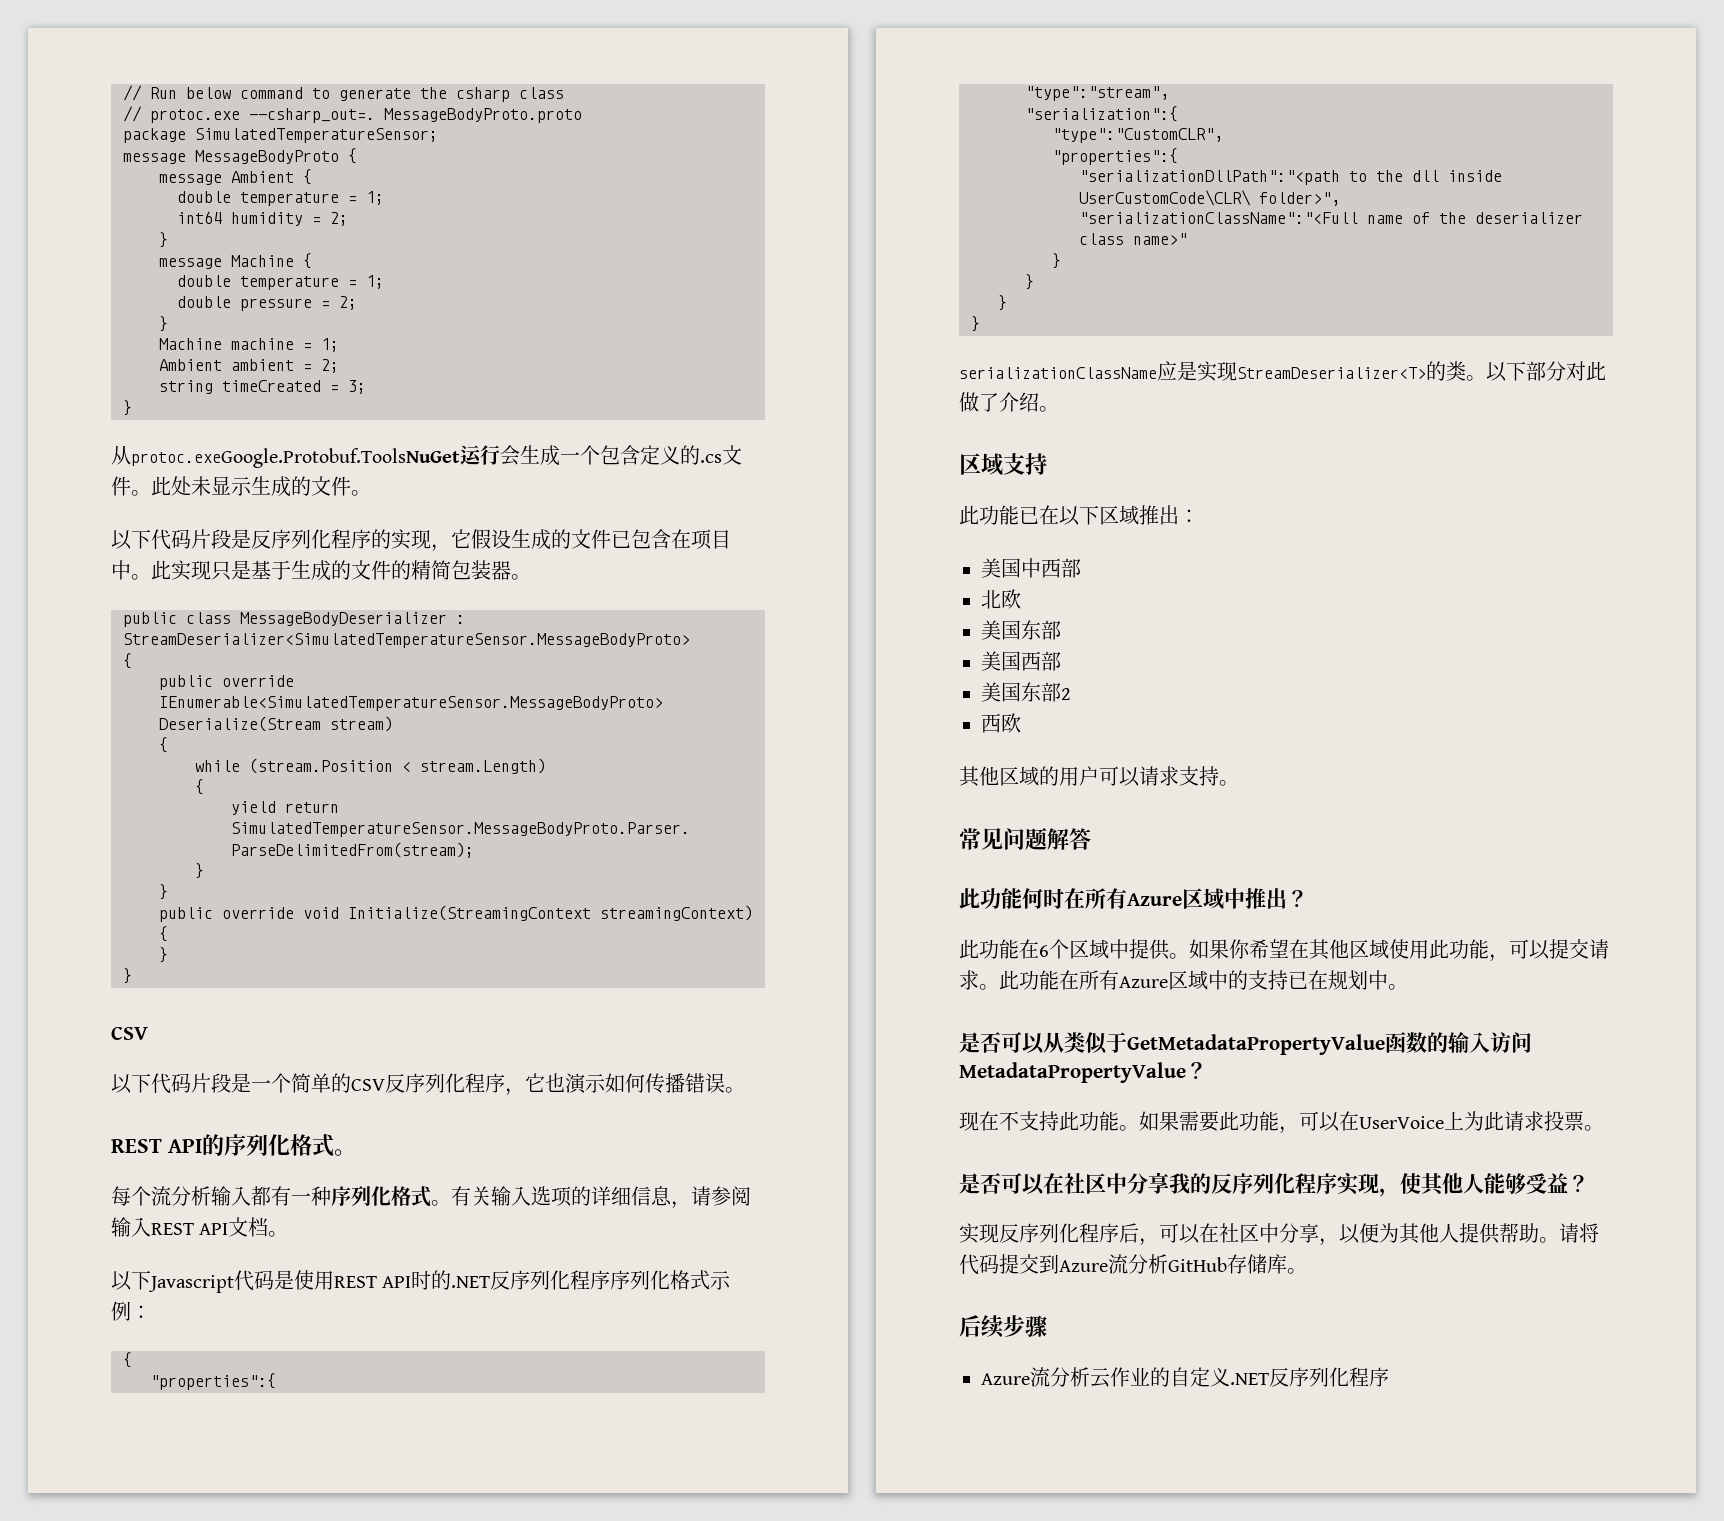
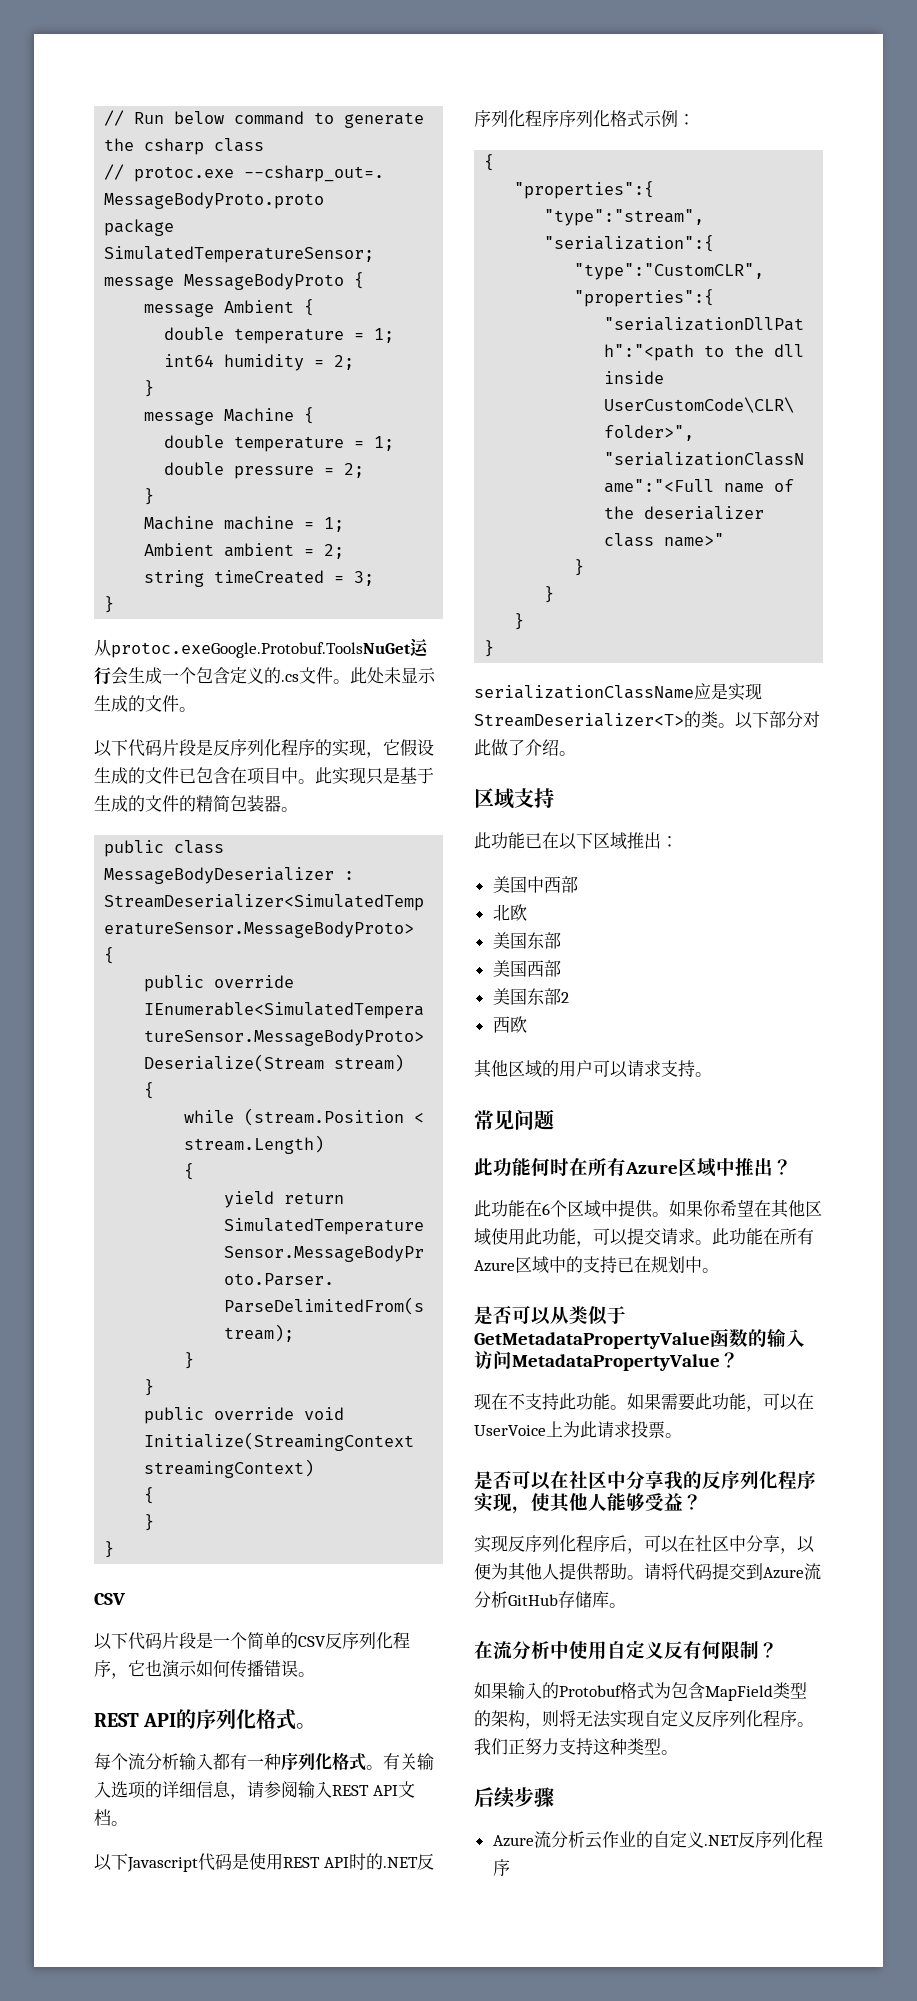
[1047,828,1091,850] 解答 -> (554, 1119) none
(1307, 1271) none -> [474,1640,778,1660] [474,1682,807,1701] [474,1710,814,1729] [474,1738,678,1755] // 在流分析中使用自定义反有何限制？ // 如果输入的Protobuf格式为包含MapField类型的架构，则将无法实现自定义反序列化程序。我们正努力支持这种类型。

